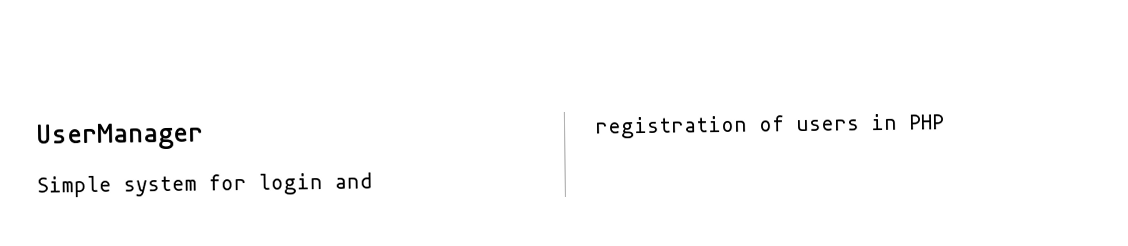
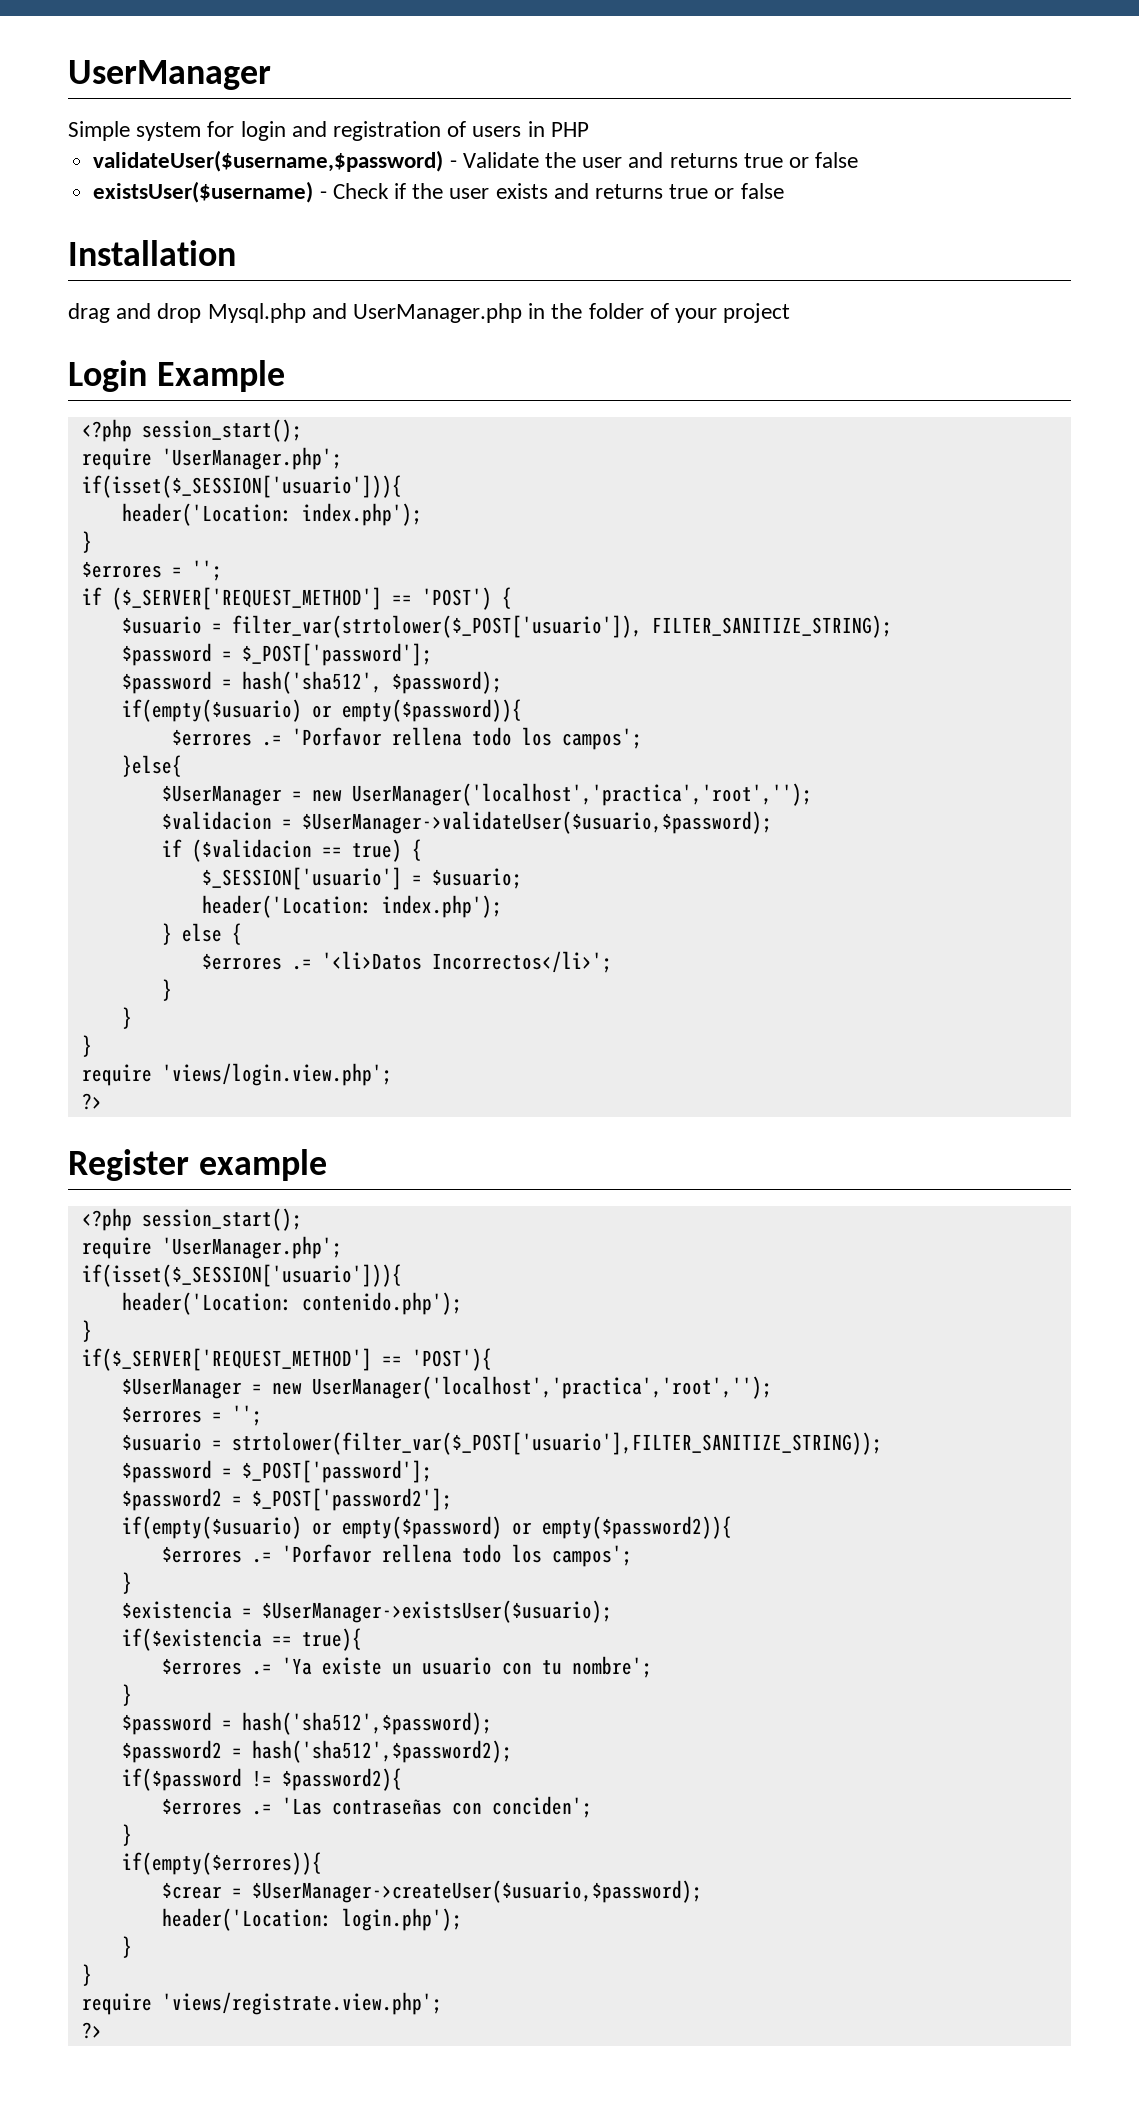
(945, 122) none -> [93,150,859,172] [93,181,784,203] [68,240,236,266] [68,303,791,323] [68,360,285,392] [81,419,302,442] [81,447,342,470] [81,475,402,498] [121,503,422,526] [81,531,92,553] [81,560,222,581] [81,587,512,610] [121,615,892,638] [121,643,432,666] [121,671,502,694] [121,699,522,722] [171,727,642,750] [121,755,182,777] [161,783,812,806] [161,811,772,834] [161,839,422,862] [201,867,522,890] [201,895,502,918] [161,923,242,945] [201,951,612,973] [161,979,172,1001] [121,1007,132,1029] [81,1035,92,1057] [81,1063,392,1086] [81,1093,102,1110] [68,1149,327,1181] [81,1208,302,1231] [81,1236,342,1259] [81,1264,402,1287] [121,1292,462,1315] [81,1320,92,1342] [81,1348,492,1371] [121,1376,772,1399] [121,1405,262,1426] [121,1432,882,1455] [121,1460,432,1483] [121,1488,452,1511] [121,1516,732,1539] [161,1544,632,1567] [121,1572,132,1594] [121,1600,612,1623] [121,1628,362,1651] [161,1656,652,1678] [121,1684,132,1706] [121,1712,492,1735] [121,1740,512,1763] [121,1768,402,1791] [161,1796,592,1818] [121,1824,132,1846] [121,1852,322,1875] [161,1880,702,1903] [161,1908,462,1931] [121,1936,132,1958] [81,1964,92,1986] [81,1992,442,2015] [81,2022,102,2039] // validateUser($username,$password) - Validate the user and returns true or false // existsUser($username) - Check if the user exists and returns true or false // Installation // drag and drop Mysql.php and UserManager.php in the folder of your project // Login Example // <?php session_start(); // require 'UserManager.php'; // if(isset($_SESSION['usuario'])){ // header('Location: index.php'); // } // $errores = ''; // if ($_SERVER['REQUEST_METHOD'] == 'POST') { // $usuario = filter_var(strtolower($_POST['usuario']), FILTER_SANITIZE_STRING); // $password = $_POST['password']; // $password = hash('sha512', $password); // if(empty($usuario) or empty($password)){ // $errores .= 'Porfavor rellena todo los campos'; // }else{ // $UserManager = new UserManager('localhost','practica','root',''); // $validacion = $UserManager->validateUser($usuario,$password); // if ($validacion == true) { // $_SESSION['usuario'] = $usuario; // header('Location: index.php'); // } else { // $errores .= '<li>Datos Incorrectos</li>'; // } // } // } // require 'views/login.view.php'; // ?> // Register example // <?php session_start(); // require 'UserManager.php'; // if(isset($_SESSION['usuario'])){ // header('Location: contenido.php'); // } // if($_SERVER['REQUEST_METHOD'] == 'POST'){ // $UserManager = new UserManager('localhost','practica','root',''); // $errores = ''; // $usuario = strtolower(filter_var($_POST['usuario'],FILTER_SANITIZE_STRING)); // $password = $_POST['password']; // $password2 = $_POST['password2']; // if(empty($usuario) or empty($password) or empty($password2)){ // $errores .= 'Porfavor rellena todo los campos'; // } // $existencia = $UserManager->existsUser($usuario); // if($existencia == true){ // $errores .= 'Ya existe un usuario con tu nombre'; // } // $password = hash('sha512',$password); // $password2 = hash('sha512',$password2); // if($password != $password2){ // $errores .= 'Las contraseñas con conciden'; // } // if(empty($errores)){ // $crear = $UserManager->createUser($usuario,$password); // header('Location: login.php'); // } // } // require 'views/registrate.view.php'; // ?>

